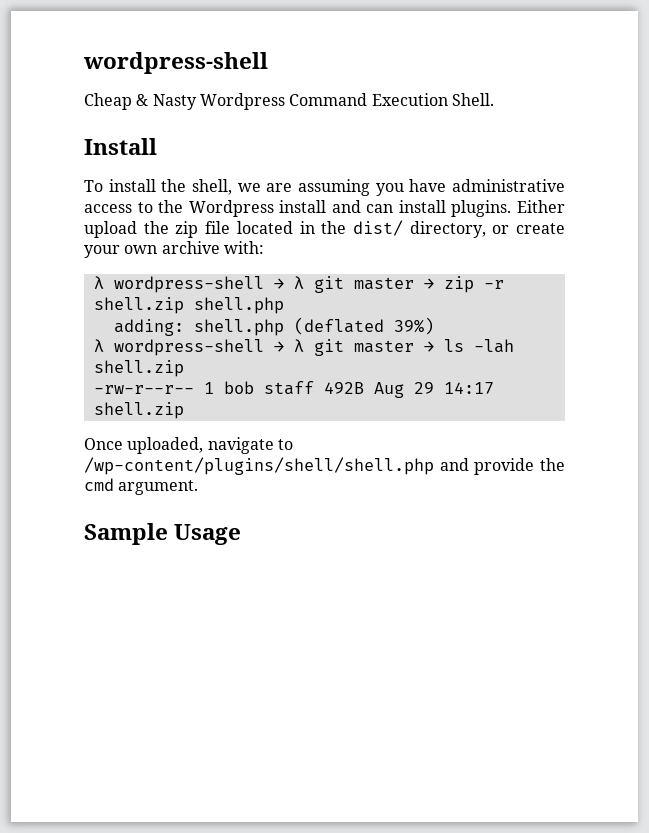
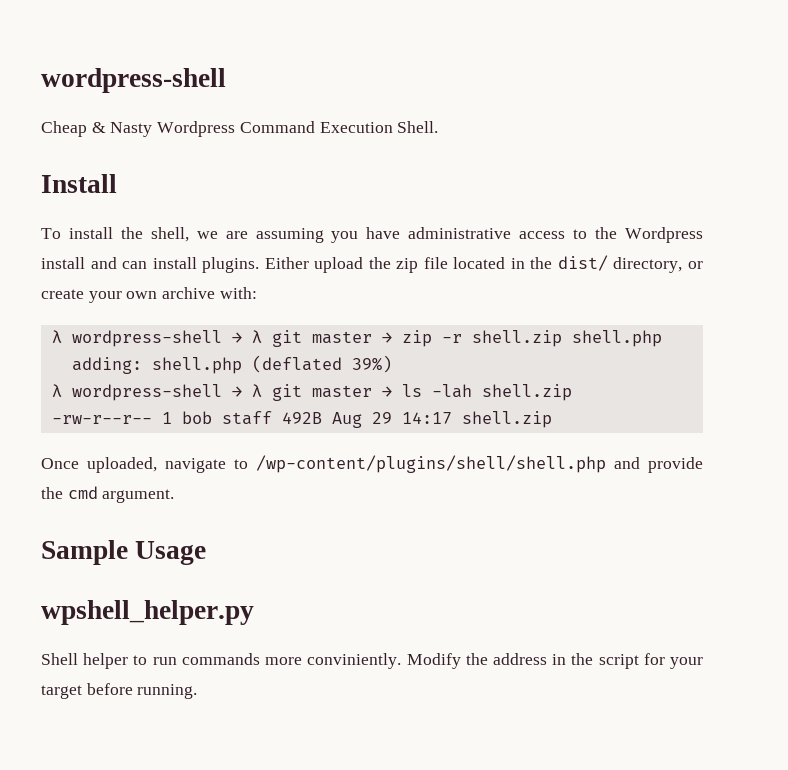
(242, 534) none -> [41,600,254,625] [41,653,703,669] [41,683,198,699] // wpshell_helper.py // Shell helper to run commands more conviniently. Modify the address in the script for your target before running.

